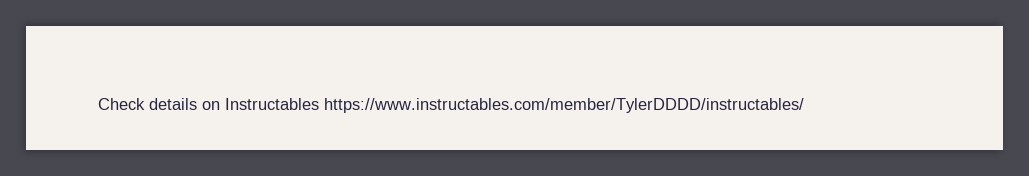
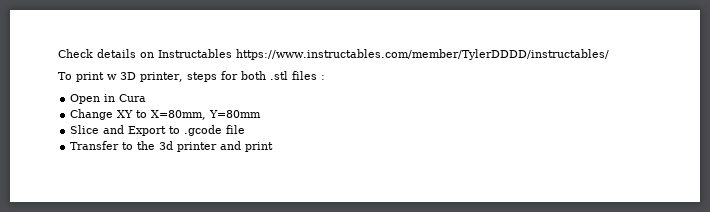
(804, 105) none -> [58,71,325,82] [70,94,147,104] [70,109,262,120] [70,125,246,136] [70,141,274,152] // To print w 3D printer, steps for both .stl files : // Open in Cura // Change XY to X=80mm, Y=80mm // Slice and Export to .gcode file // Transfer to the 3d printer and print

